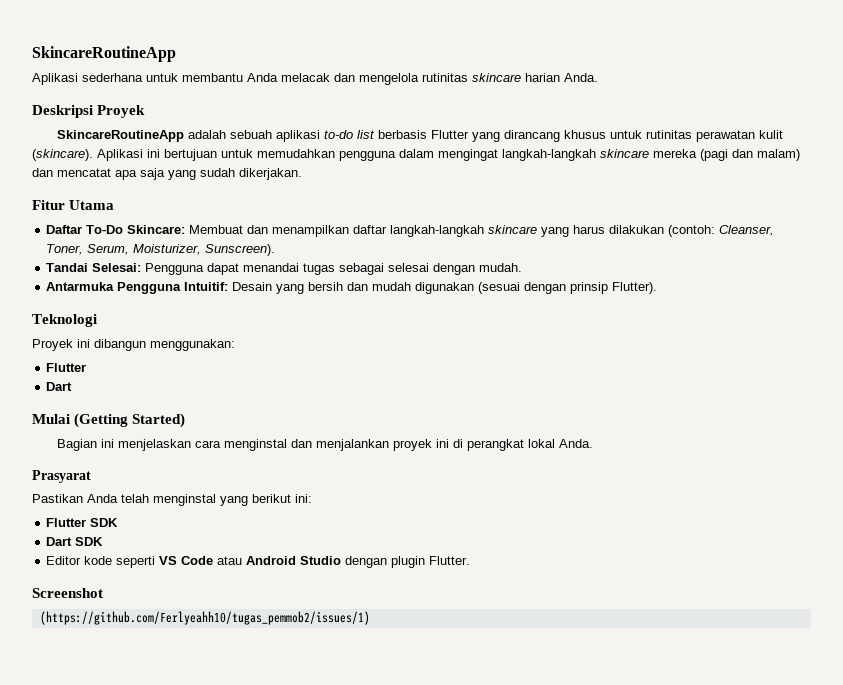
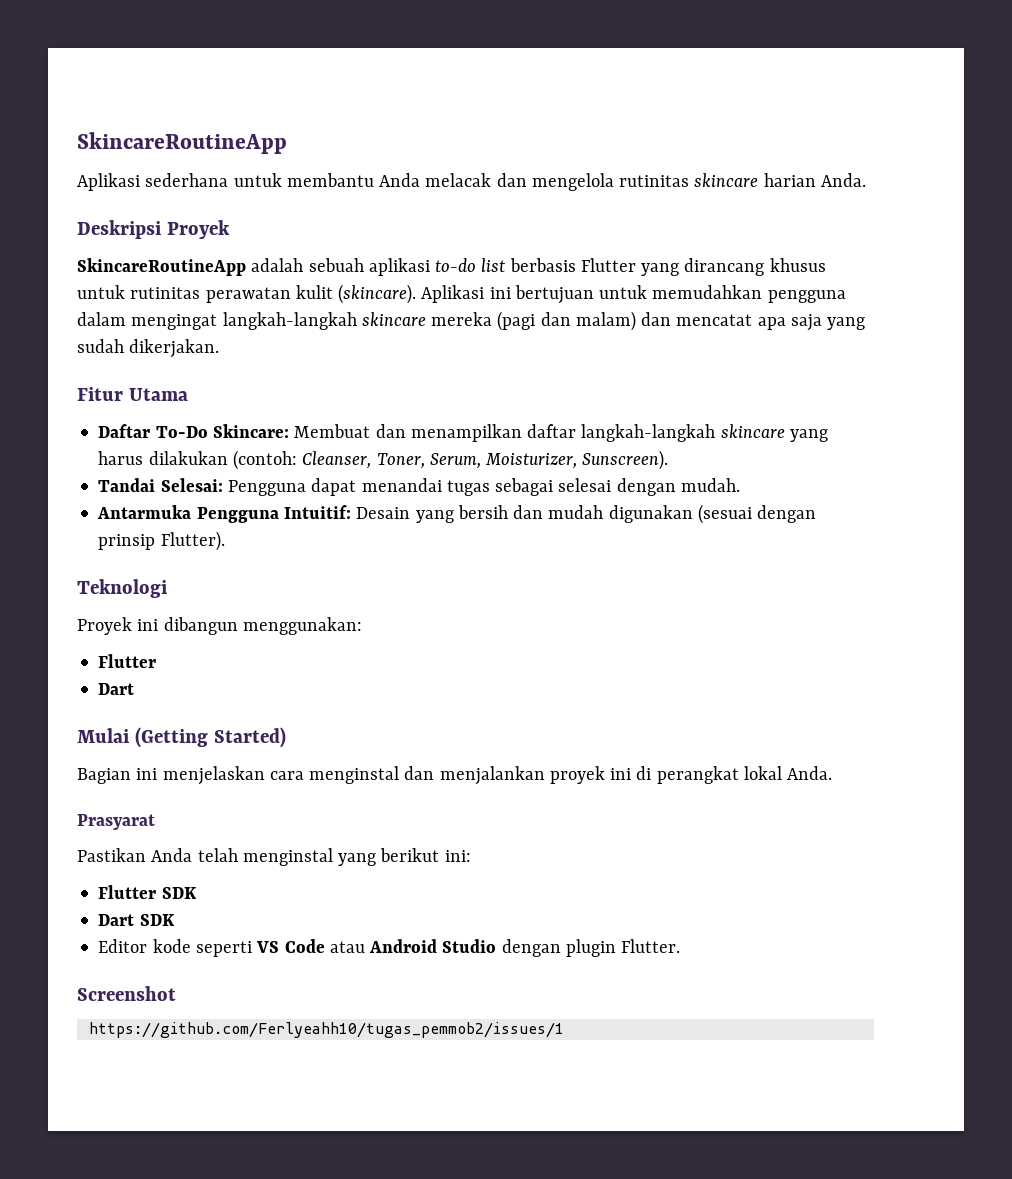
[39,611,370,625] (https://github.com/Ferlyeahh10/tugas_pemmob2/issues/1) -> [88,1022,564,1038] https://github.com/Ferlyeahh10/tugas_pemmob2/issues/1

